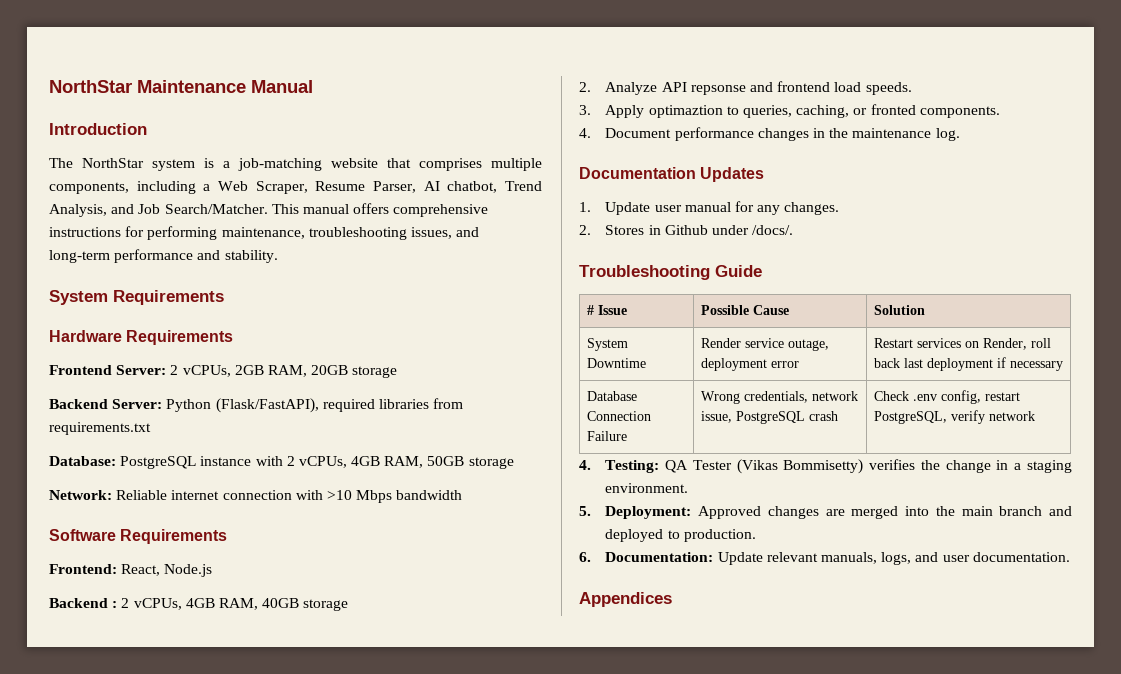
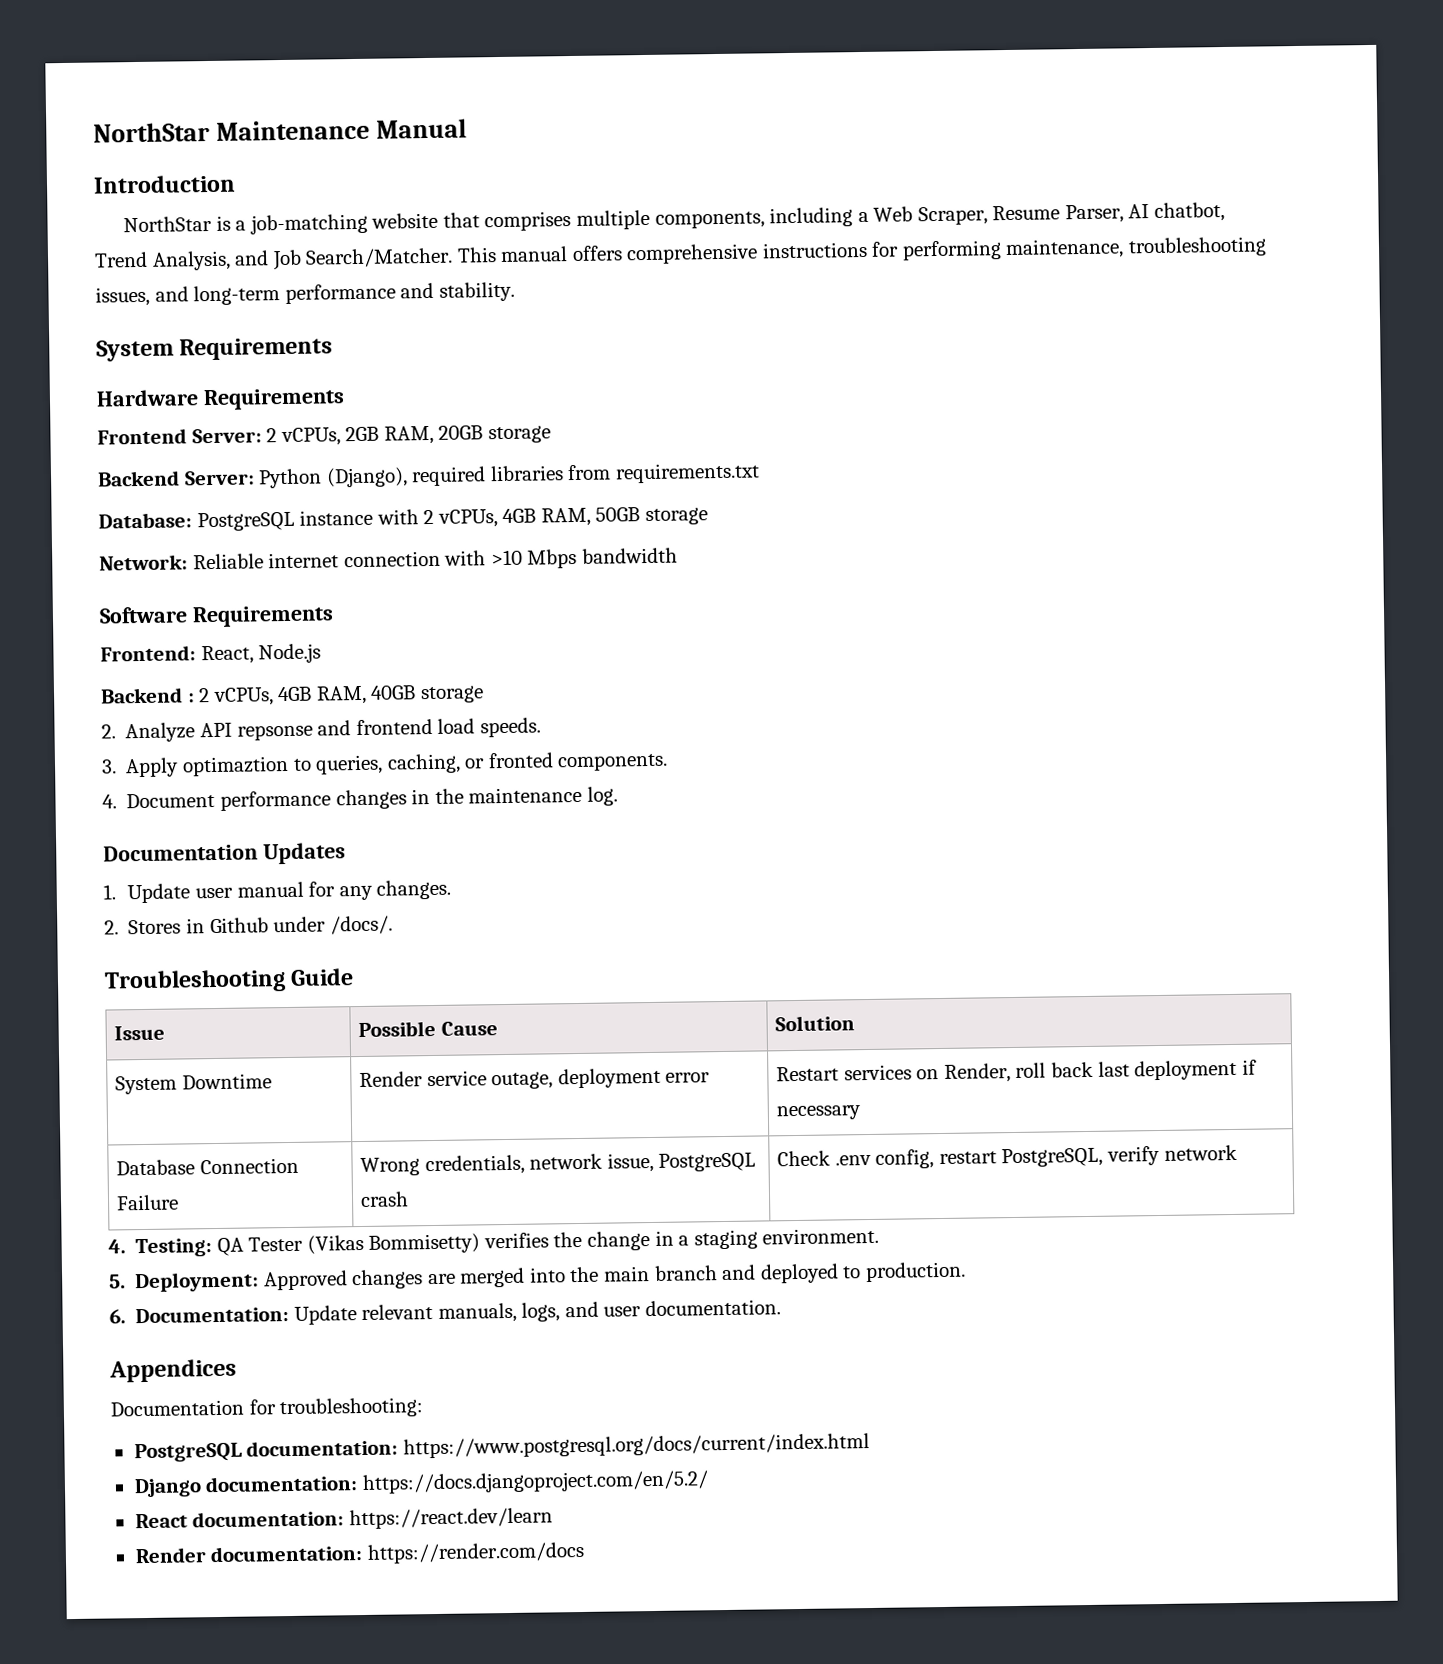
[49,158,195,171] The NorthStar system -> [123,215,213,233] NorthStar
[215,398,319,413] (Flask/FastAPI), -> [325,467,408,488] (Django),
[586,305,594,315] # -> (355, 977) none
(672, 599) none -> [110,1397,425,1419] [133,1433,870,1463] [133,1470,709,1498] [134,1507,553,1530] [134,1541,585,1564] // Documentation for troubleshooting: // PostgreSQL documentation: https://www.postgresql.org/docs/current/index.html // Django documentation: https://docs.djangoproject.com/en/5.2/ // React documentation: https://react.dev/learn // Render documentation: https://render.com/docs

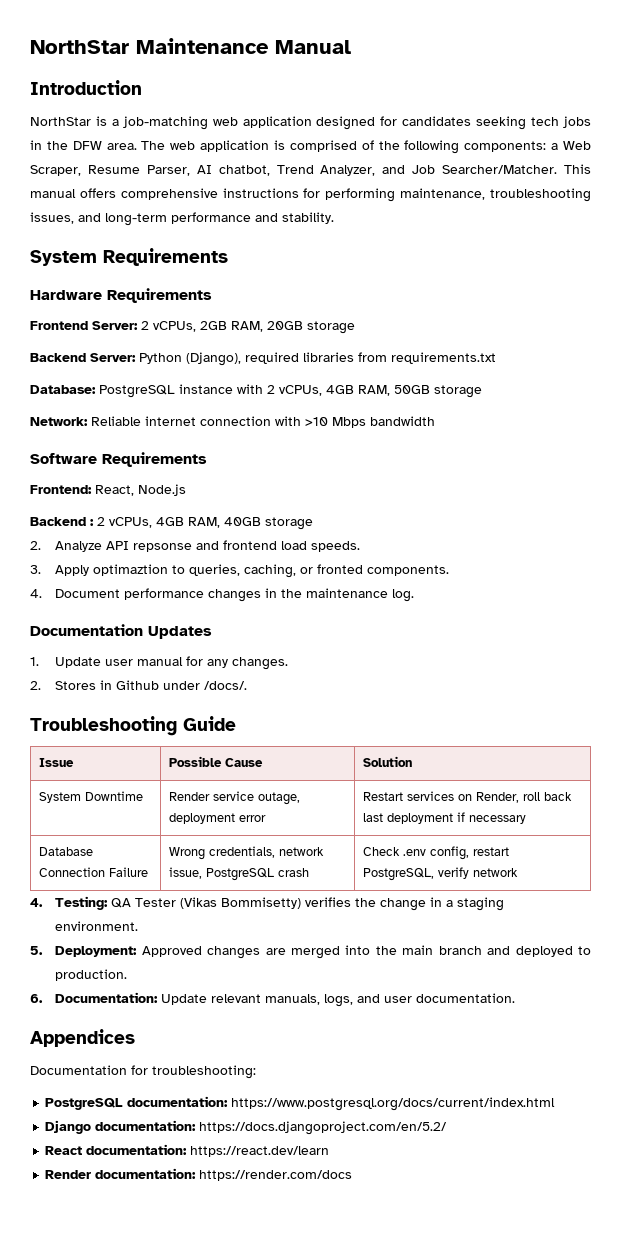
[371,207,854,232] website that comprises multiple components, including -> [212,116,592,130] [30,140,547,154] web application designed for candidates seeking tech jobs in the DFW area. The web application is comprised of the following components:
[151,250,231,271] Analysis, -> [320,165,376,176] Analyzer,
[305,247,454,268] Search/Matcher. -> [442,165,558,174] Searcher/Matcher.

